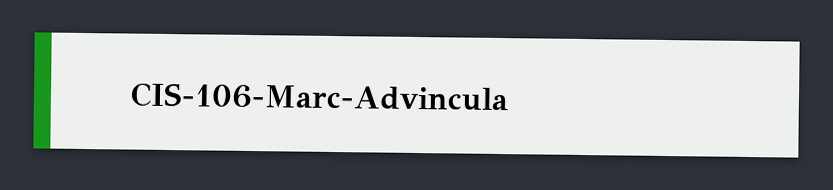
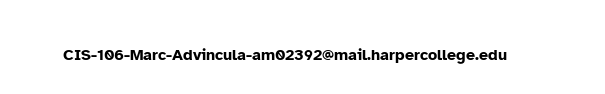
[130,82,509,112] CIS-106-Marc-Advincula -> [63,48,507,64] CIS-106-Marc-Advincula-am02392@mail.harpercollege.edu

